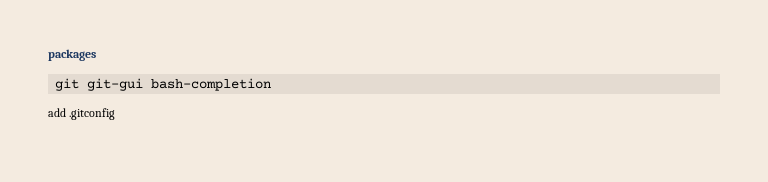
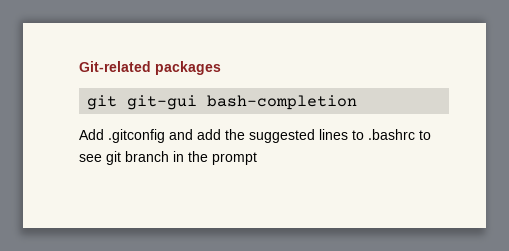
(48, 55) none -> [79,61,151,72] Git-related
[48,108,116,120] add .gitconfig -> [79,129,431,143] [79,151,257,165] Add .gitconfig and add the suggested lines to .bashrc to see git branch in the prompt

